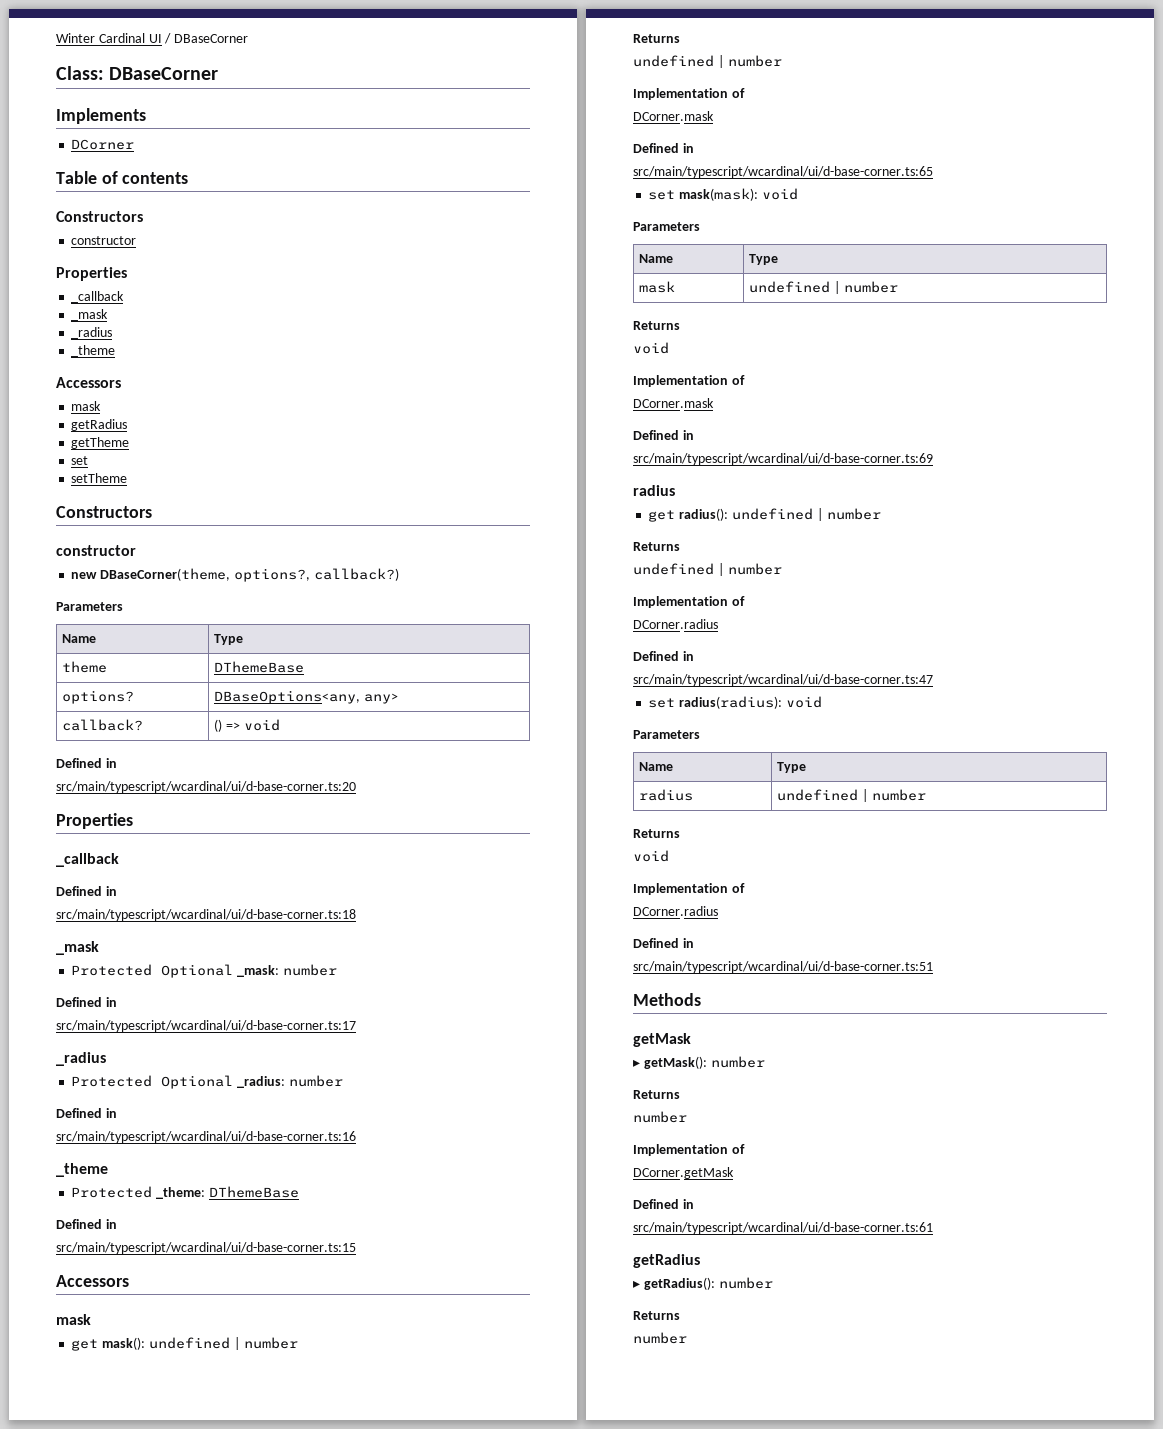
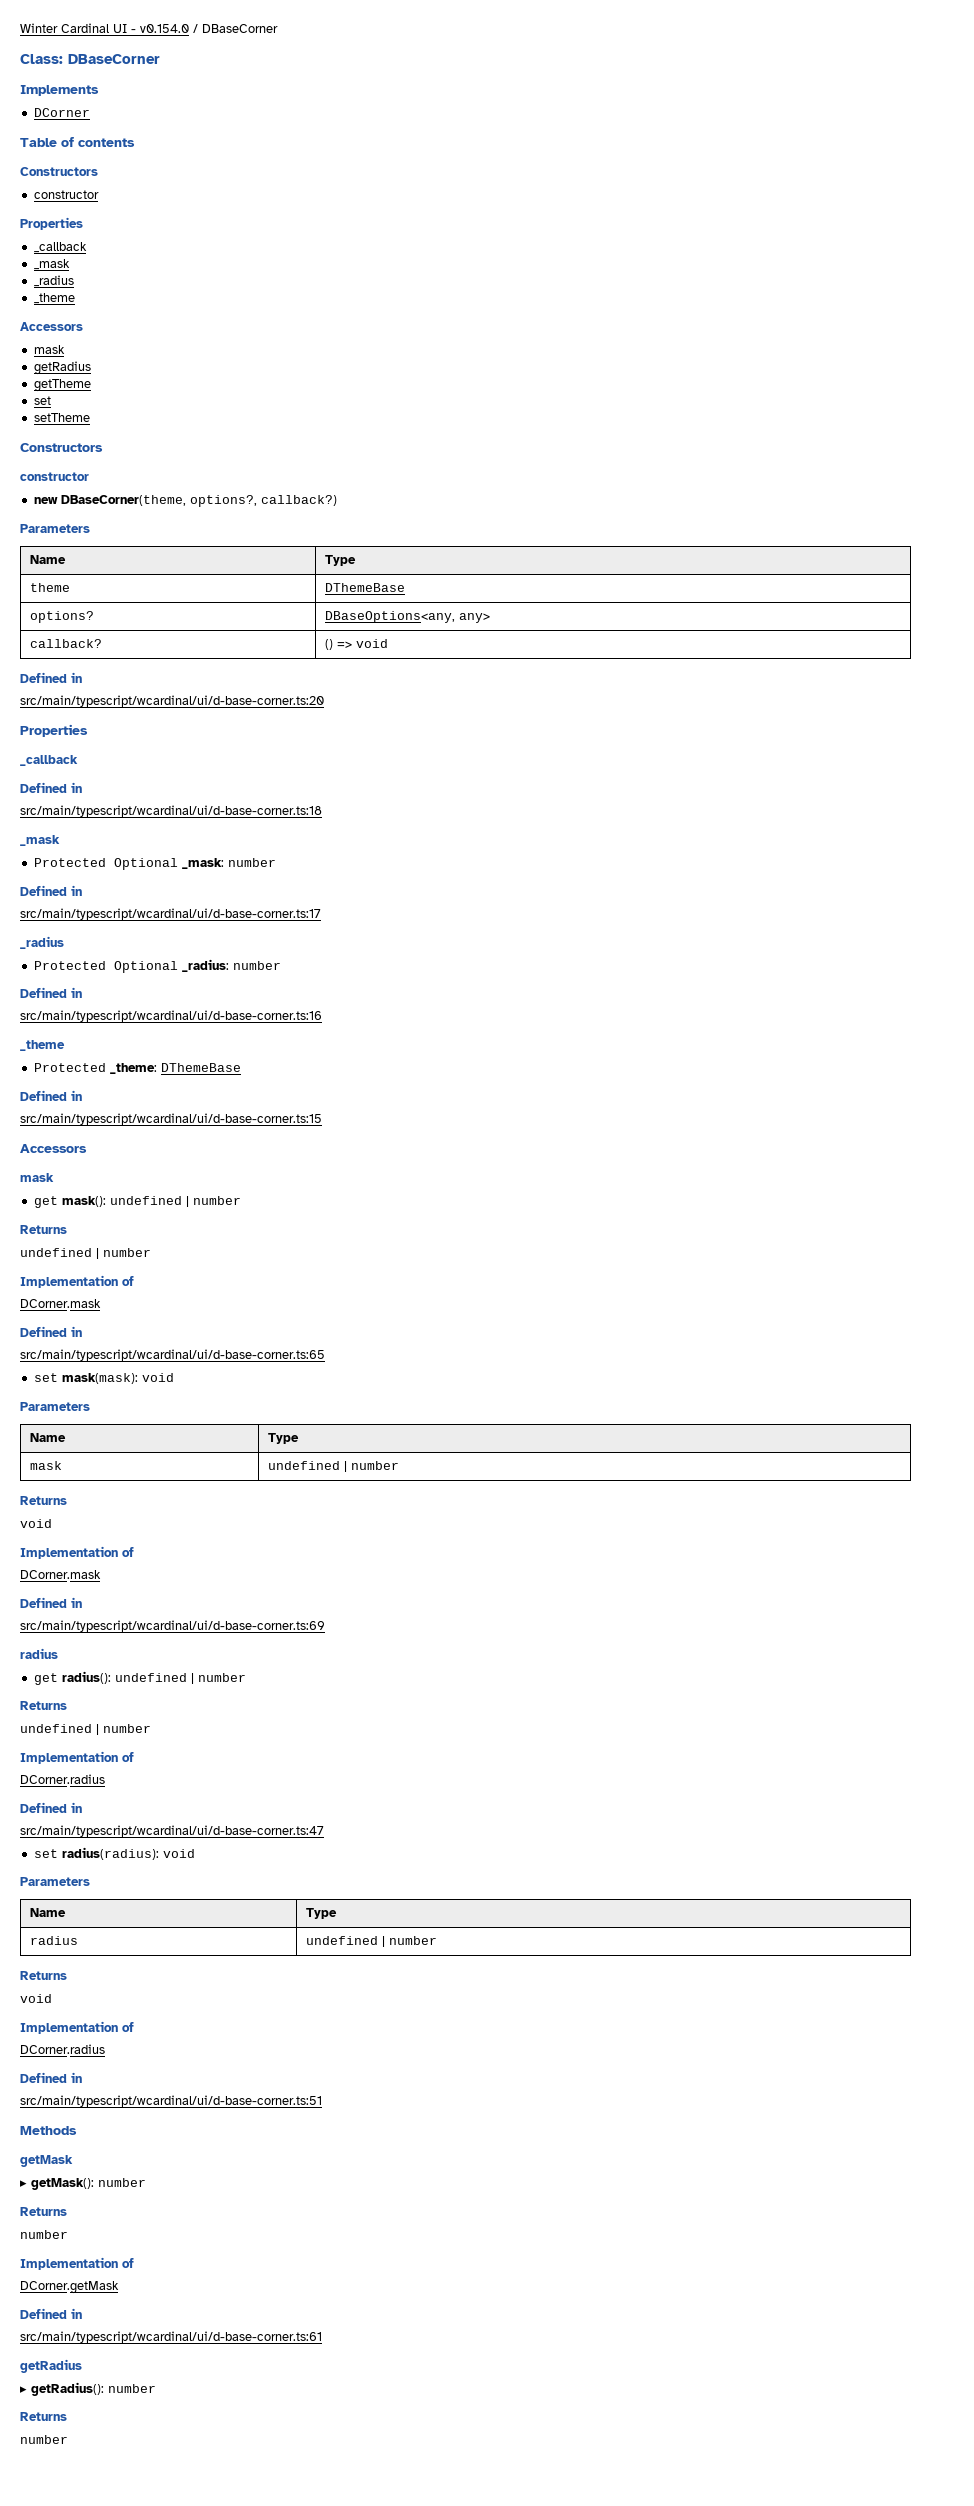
(162, 38) none -> [131,24,189,33] - v0.154.0

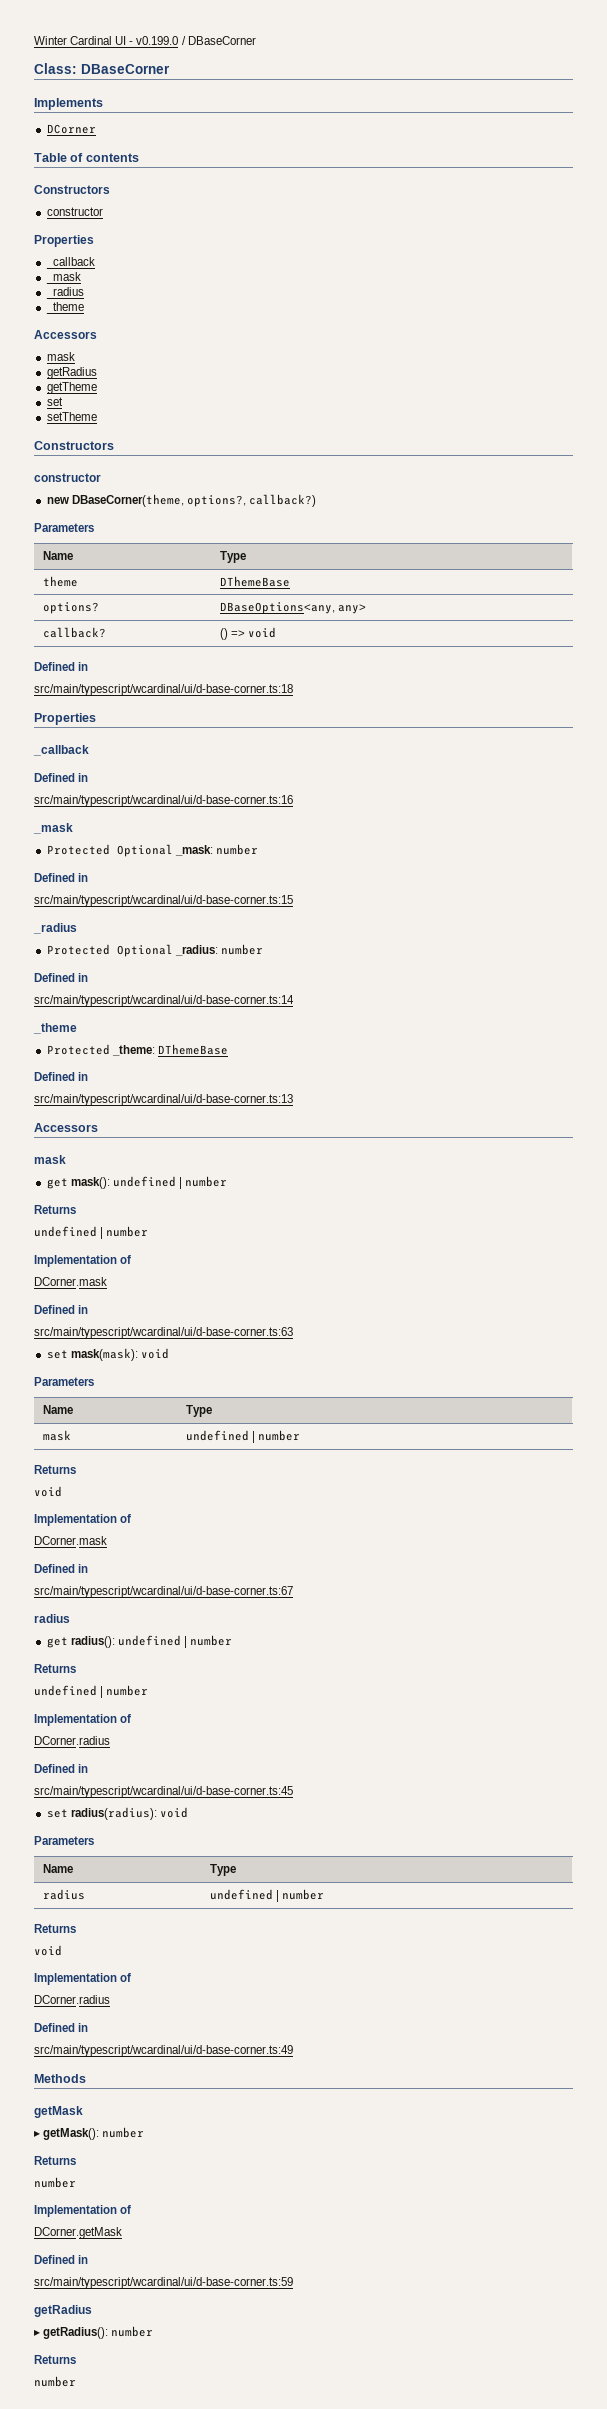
[140,24,189,33] v0.154.0 -> [136,36,179,45] v0.199.0
[20,695,324,707] src/main/typescript/wcardinal/ui/d-base-corner.ts:20 -> [34,684,293,696] src/main/typescript/wcardinal/ui/d-base-corner.ts:18
[20,805,322,817] src/main/typescript/wcardinal/ui/d-base-corner.ts:18 -> [34,795,293,807] src/main/typescript/wcardinal/ui/d-base-corner.ts:16
[20,908,321,920] src/main/typescript/wcardinal/ui/d-base-corner.ts:17 -> [34,895,293,907] src/main/typescript/wcardinal/ui/d-base-corner.ts:15
[20,1010,322,1022] src/main/typescript/wcardinal/ui/d-base-corner.ts:16 -> [34,995,294,1007] src/main/typescript/wcardinal/ui/d-base-corner.ts:14
[20,1113,322,1125] src/main/typescript/wcardinal/ui/d-base-corner.ts:15 -> [34,1094,293,1106] src/main/typescript/wcardinal/ui/d-base-corner.ts:13
[20,1349,325,1361] src/main/typescript/wcardinal/ui/d-base-corner.ts:65 -> [34,1327,293,1339] src/main/typescript/wcardinal/ui/d-base-corner.ts:63
[20,1620,325,1632] src/main/typescript/wcardinal/ui/d-base-corner.ts:69 -> [34,1586,293,1598] src/main/typescript/wcardinal/ui/d-base-corner.ts:67
[20,1825,324,1837] src/main/typescript/wcardinal/ui/d-base-corner.ts:47 -> [34,1786,293,1798] src/main/typescript/wcardinal/ui/d-base-corner.ts:45
[20,2095,322,2107] src/main/typescript/wcardinal/ui/d-base-corner.ts:51 -> [34,2045,293,2057] src/main/typescript/wcardinal/ui/d-base-corner.ts:49
[20,2331,322,2343] src/main/typescript/wcardinal/ui/d-base-corner.ts:61 -> [34,2277,293,2289] src/main/typescript/wcardinal/ui/d-base-corner.ts:59

